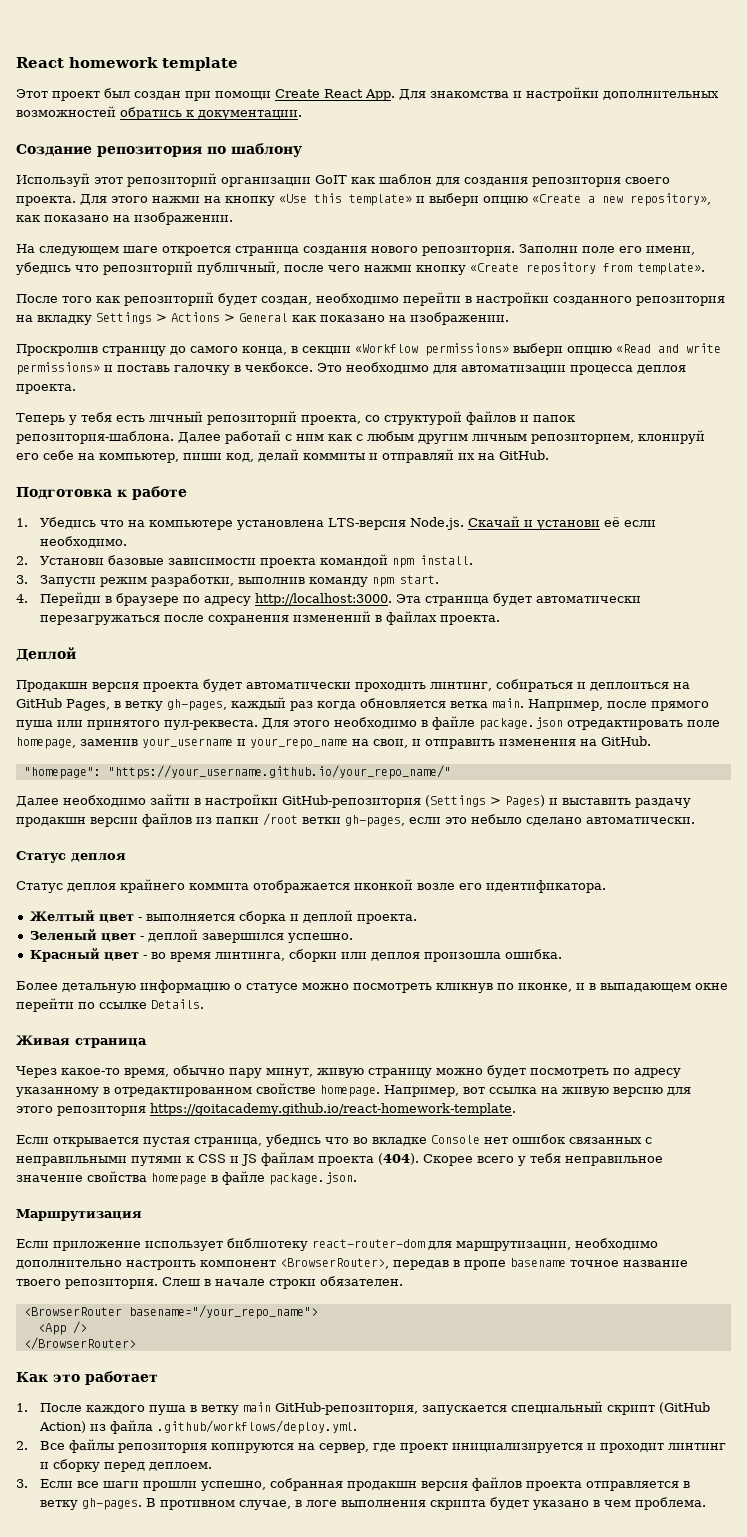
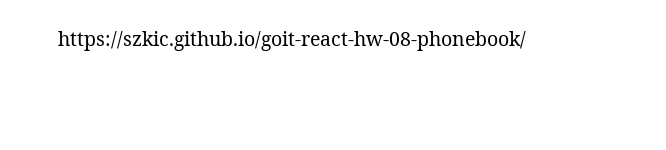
[16,57,238,71] [16,87,719,101] [16,106,302,120] [16,143,302,157] [16,173,670,187] [16,193,711,206] [16,212,233,225] [16,244,695,256] [16,261,705,275] [16,292,725,306] [16,312,509,325] [16,343,721,356] [16,362,686,375] [16,384,76,394] [16,411,575,425] [16,430,705,444] [16,449,549,463] [16,486,187,500] [16,516,656,530] [39,536,127,548] [16,554,473,568] [16,574,439,587] [16,592,641,606] [39,611,500,625] [16,647,76,661] [16,679,690,692] [16,697,709,711] [16,716,720,730] [16,736,651,749] [23,765,451,779] [16,794,691,808] [16,813,695,827] [16,851,126,863] [16,879,606,893] [29,910,417,924] [29,929,353,943] [29,948,562,962] [16,980,728,993] [16,998,204,1012] [16,1035,147,1048] [16,1065,681,1078] [16,1083,691,1097] [16,1103,516,1116] [16,1134,652,1147] [16,1152,663,1166] [16,1171,357,1185] [16,1209,142,1221] [16,1238,658,1251] [16,1258,688,1270] [16,1276,403,1289] [23,1305,318,1319] [37,1321,87,1335] [23,1337,136,1350] [16,1371,158,1385] [16,1401,710,1415] [38,1420,357,1434] [16,1439,726,1453] [39,1459,212,1472] [16,1477,690,1491] [39,1497,706,1510] React homework template // Этот проект был создан при помощи Create React App. Для знакомства и настройки дополнительных возможностей обратись к документации. // Создание репозитория по шаблону // Используй этот репозиторий организации GoIT как шаблон для создания репозитория своего проекта. Для этого нажми на кнопку «Use this template» и выбери опцию «Create a new repository», как показано на изображении. // На следующем шаге откроется страница создания нового репозитория. Заполни поле его имени, убедись что репозиторий публичный, после чего нажми кнопку «Create repository from template». // После того как репозиторий будет создан, необходимо перейти в настройки созданного репозитория на вкладку Settings > Actions > General как показано на изображении. // Проскролив страницу до самого конца, в секции «Workflow permissions» выбери опцию «Read and write permissions» и поставь галочку в чекбоксе. Это необходимо для автоматизации процесса деплоя проекта. // Теперь у тебя есть личный репозиторий проекта, со структурой файлов и папок репозитория-шаблона. Далее работай с ним как с любым другим личным репозиторием, клонируй его себе на компьютер, пиши код, делай коммиты и отправляй их на GitHub. // Подготовка к работе // 1. Убедись что на компьютере установлена LTS-версия Node.js. Скачай и установи её если необходимо. // 2. Установи базовые зависимости проекта командой npm install. // 3. Запусти режим разработки, выполнив команду npm start. // 4. Перейди в браузере по адресу http://localhost:3000. Эта страница будет автоматически перезагружаться после сохранения изменений в файлах проекта. // Деплой // Продакшн версия проекта будет автоматически проходить линтинг, собираться и деплоиться на GitHub Pages, в ветку gh-pages, каждый раз когда обновляется ветка main. Например, после прямого пуша или принятого пул-реквеста. Для этого необходимо в файле package.json отредактировать поле homepage, заменив your_username и your_repo_name на свои, и отправить изменения на GitHub. // "homepage": "https://your_username.github.io/your_repo_name/" // Далее необходимо зайти в настройки GitHub-репозитория (Settings > Pages) и выставить раздачу продакшн версии файлов из папки /root ветки gh-pages, если это небыло сделано автоматически. // Статус деплоя // Статус деплоя крайнего коммита отображается иконкой возле его идентификатора. // Желтый цвет - выполняется сборка и деплой проекта. // Зеленый цвет - деплой завершился успешно. // Красный цвет - во время линтинга, сборки или деплоя произошла ошибка. // Более детальную информацию о статусе можно посмотреть кликнув по иконке, и в выпадающем окне перейти по ссылке Details. // Живая страница // Через какое-то время, обычно пару минут, живую страницу можно будет посмотреть по адресу указанному в отредактированном свойстве homepage. Например, вот ссылка на живую версию для этого репозитория https://goitacademy.github.io/react-homework-template. // Если открывается пустая страница, убедись что во вкладке Console нет ошибок связанных с неправильными путями к CSS и JS файлам проекта (404). Скорее всего у тебя неправильное значение свойства homepage в файле package.json. // Маршрутизация // Если приложение использует библиотеку react-router-dom для маршрутизации, необходимо дополнительно настроить компонент <BrowserRouter>, передав в пропе basename точное название твоего репозитория. Слеш в начале строки обязателен. // <BrowserRouter basename="/your_repo_name"> // <App /> // </BrowserRouter> // Как это работает // 1. После каждого пуша в ветку main GitHub-репозитория, запускается специальный скрипт (GitHub Action) из файла .github/workflows/deploy.yml. // 2. Все файлы репозитория копируются на сервер, где проект инициализируется и проходит линтинг и сборку перед деплоем. // 3. Если все шаги прошли успешно, собранная продакшн версия файлов проекта отправляется в ветку gh-pages. В противном случае, в логе выполнения скрипта будет указано в чем проблема. -> [58,31,526,51] https://szkic.github.io/goit-react-hw-08-phonebook/

